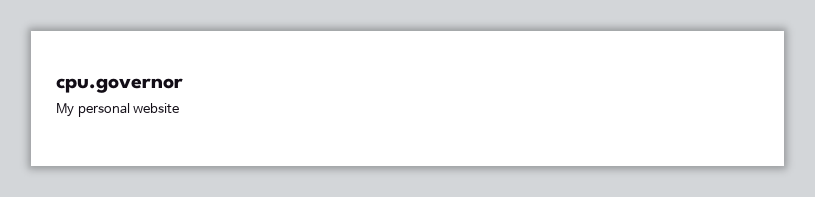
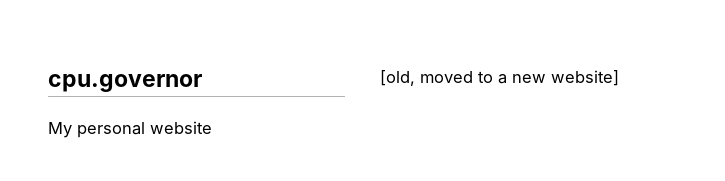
(180, 108) none -> [380,70,619,86] // [old, moved to a new website]

